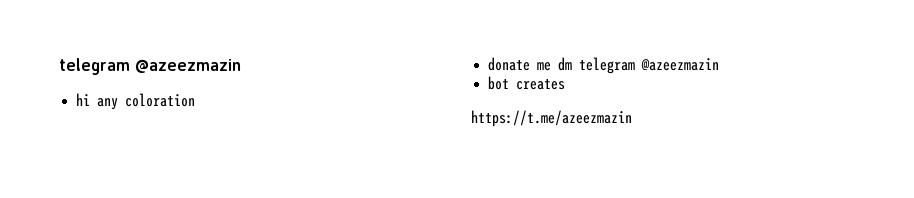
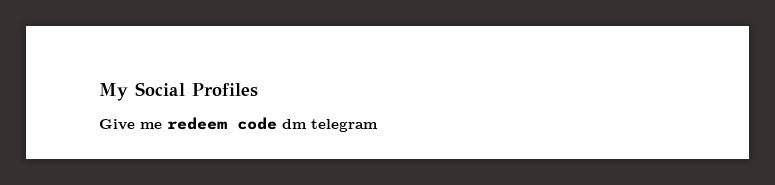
[59,58,241,75] [76,93,196,110] [488,57,720,74] [488,76,566,90] [471,110,632,127] telegram @azeezmazin // hi any coloration // donate me dm telegram @azeezmazin // bot creates // https://t.me/azeezmazin -> [99,82,258,101] [99,117,378,132] My Social Profiles // Give me redeem code dm telegram

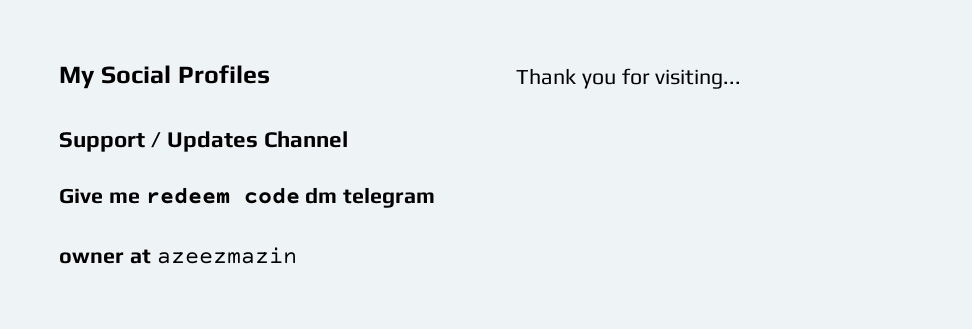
(258, 90) none -> [59,131,349,152] // Support / Updates Channel
(378, 125) none -> [59,247,297,264] [516,68,742,89] // owner at azeezmazin // Thank you for visiting...

